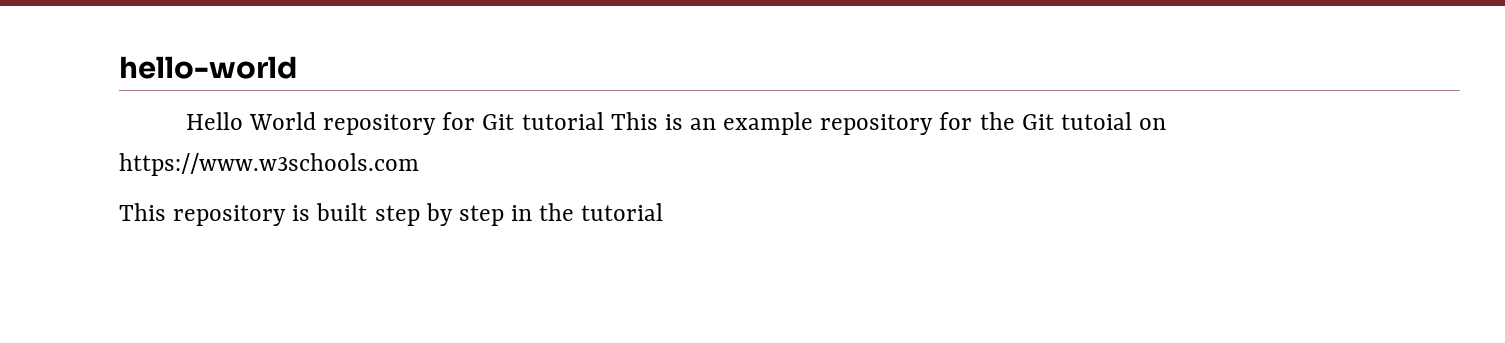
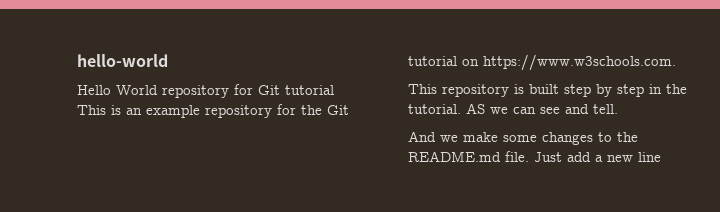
[1060,112,1167,130] [119,153,419,176] tutoial on https://www.w3schools.com -> [408,54,676,71] tutorial on https://www.w3schools.com.
[581,203,664,221] tutorial -> [408,103,618,114] [408,131,638,145] [408,151,661,162] tutorial. AS we can see and tell. // And we make some changes to the README.md file. Just add a new line

